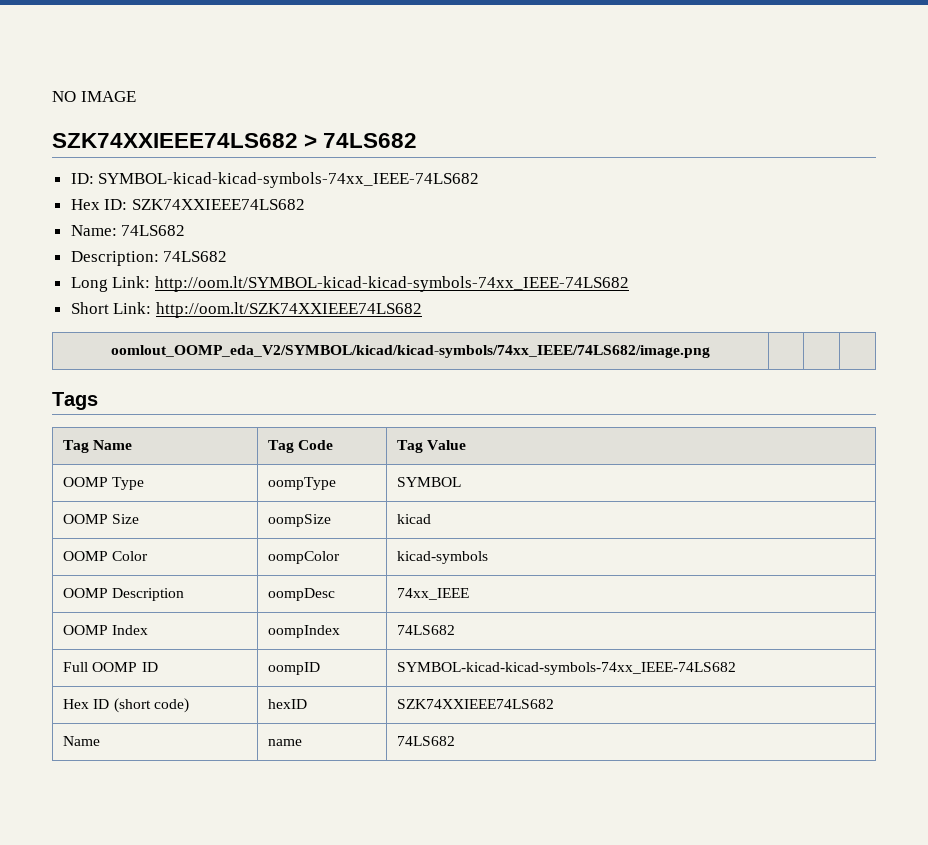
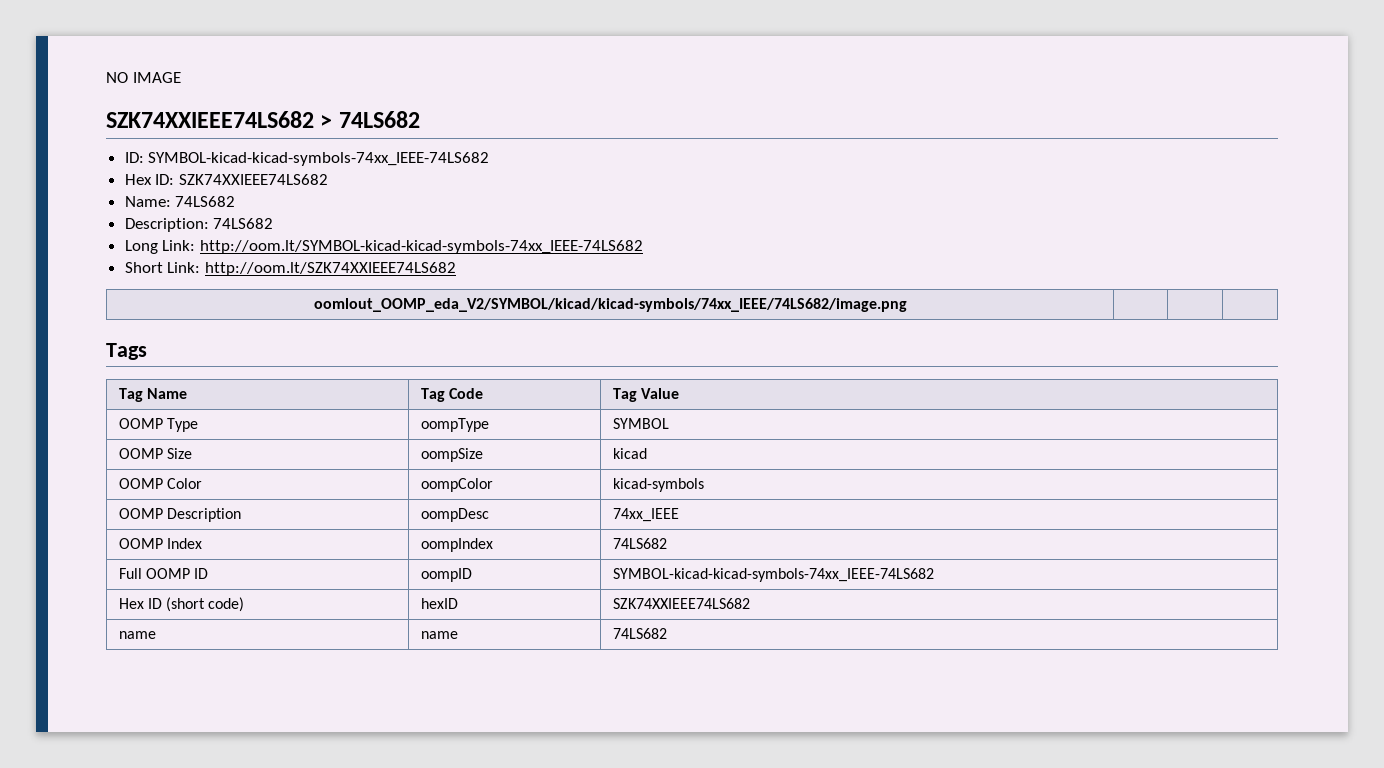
[63,736,101,746] Name -> [118,631,156,639] name

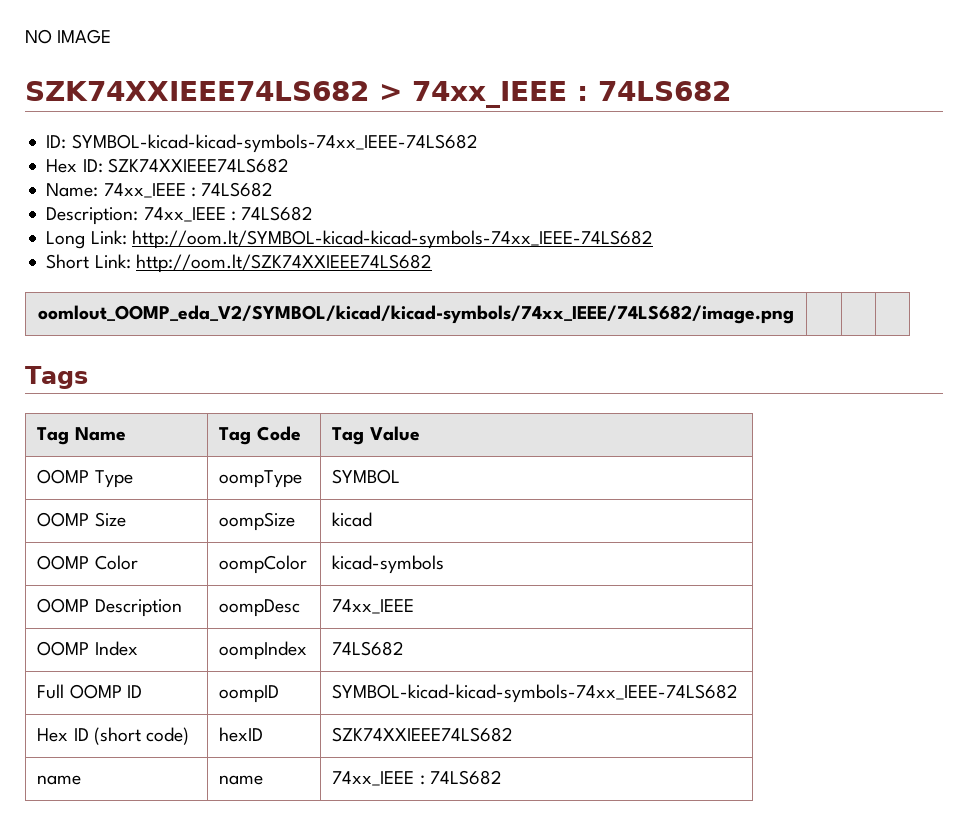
(333, 121) none -> [412,81,588,108] 74xx_IEEE :
(171, 201) none -> [103,183,196,198] 74xx_IEEE :
(209, 225) none -> [143,207,236,222] 74xx_IEEE :
(458, 635) none -> [332,771,425,786] 74xx_IEEE :

